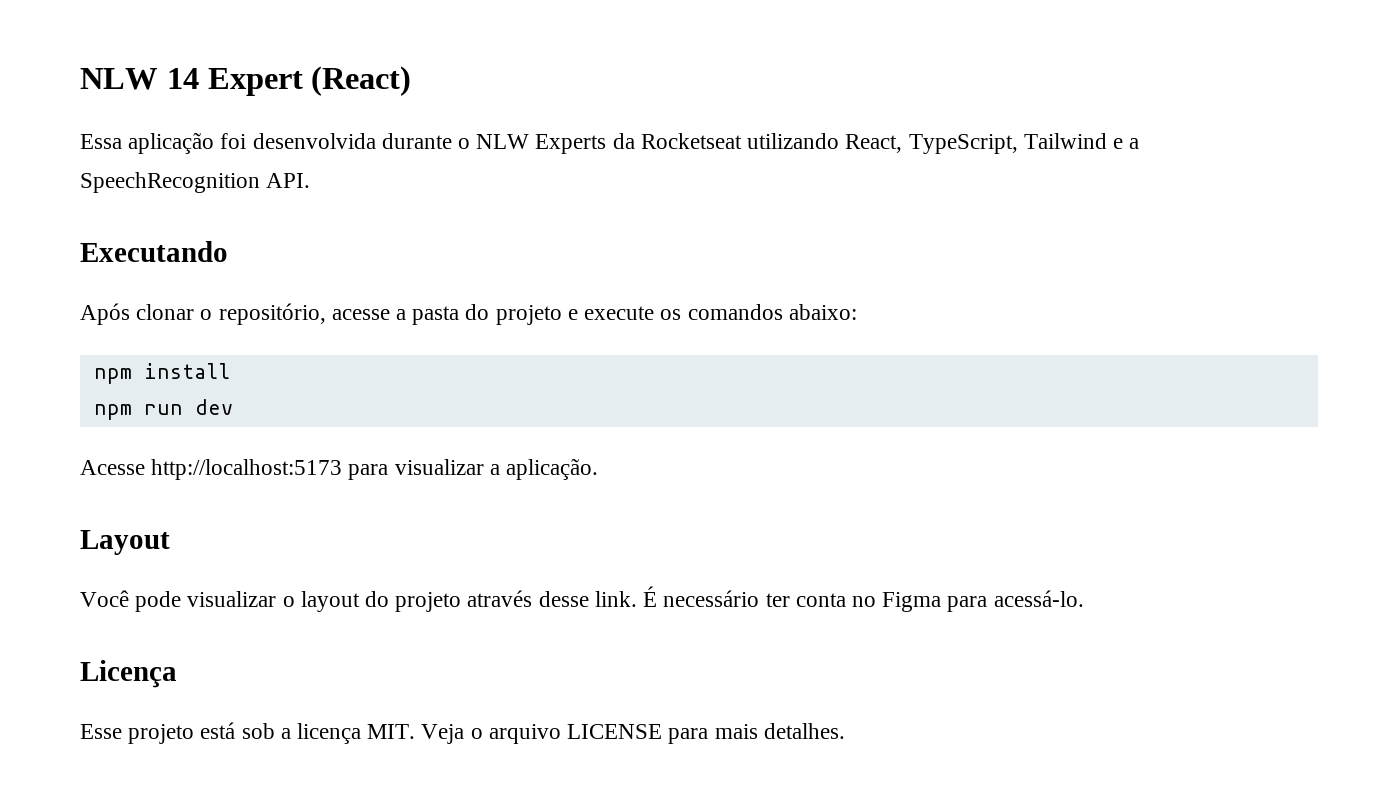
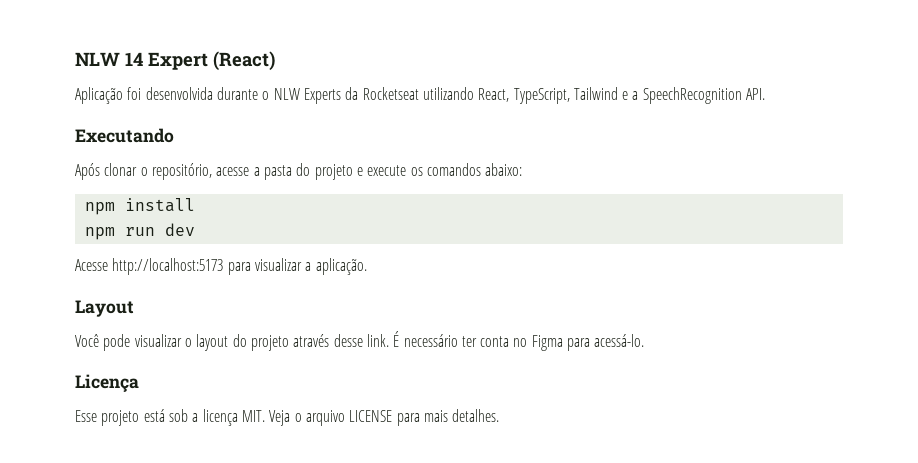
[80,132,215,154] Essa aplicação -> [75,87,123,104] Aplicação

